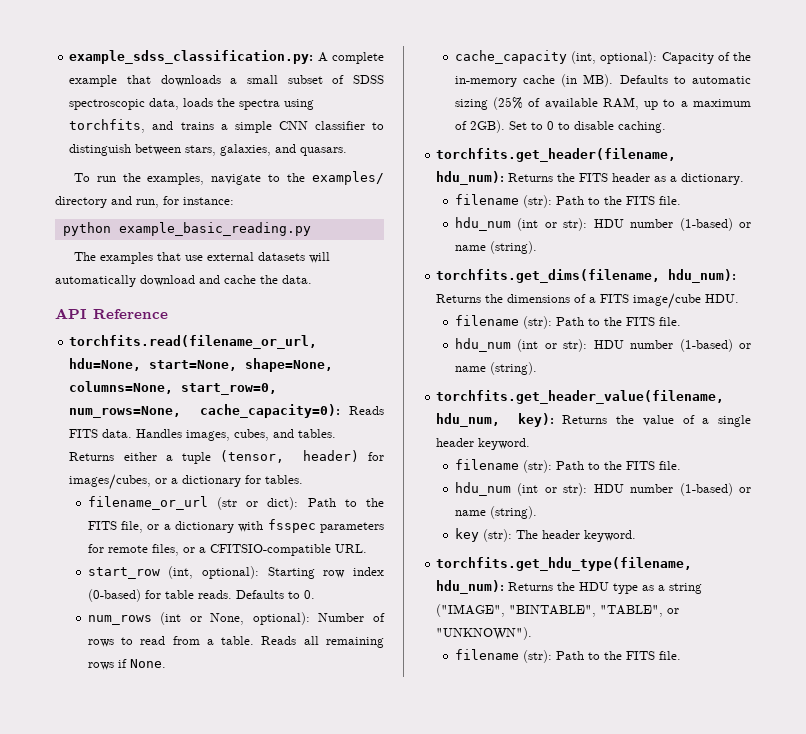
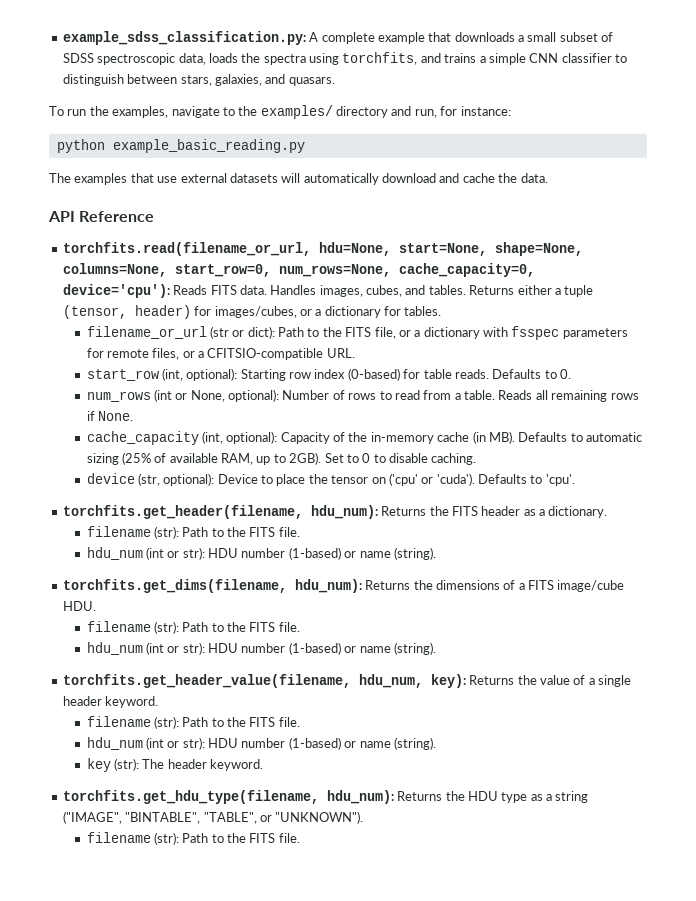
[199,404,340,418] cache_capacity=0): -> [398,263,535,277] [62,284,170,298] cache_capacity=0, device='cpu'):
[680,99,751,107] [454,121,467,130] a maximum of -> (286, 458) none
(666, 127) none -> [86,473,575,486] // device (str, optional): Device to place the tensor on ('cpu' or 'cuda'). Defaults to 'cpu'.

